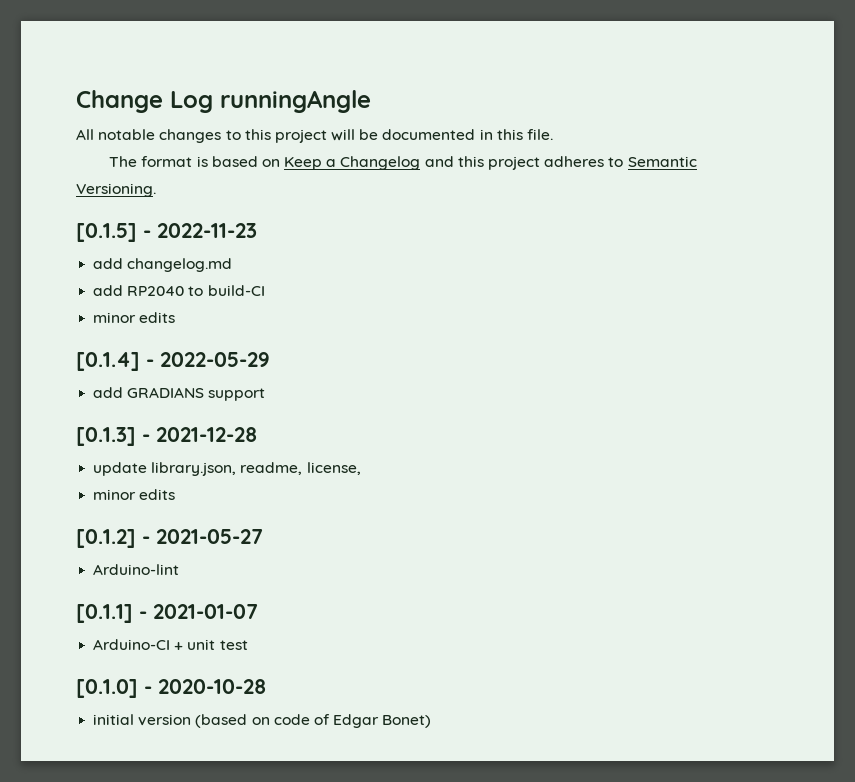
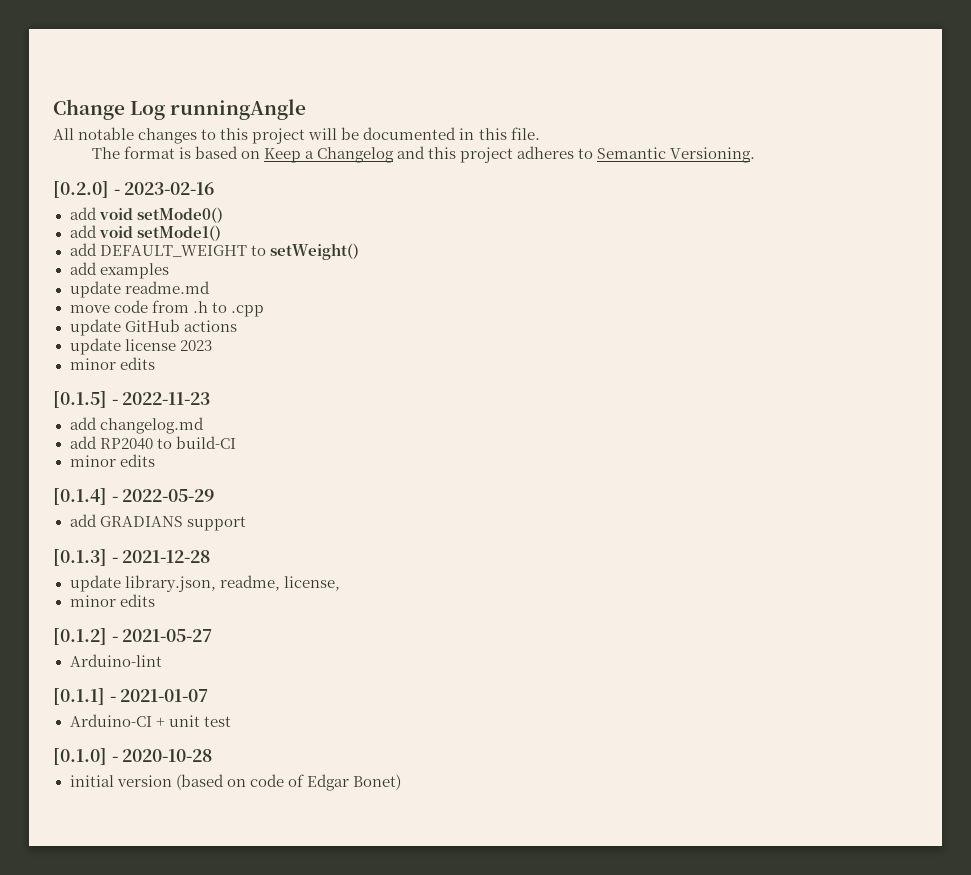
(156, 190) none -> [53,181,215,198] [69,207,223,223] [69,225,221,241] [69,243,359,260] [69,262,169,279] [69,281,210,298] [69,300,264,317] [69,319,237,336] [69,338,212,355] [69,357,155,370] // [0.2.0] - 2023-02-16 // add void setMode0() // add void setMode1() // add DEFAULT_WEIGHT to setWeight() // add examples // update readme.md // move code from .h to .cpp // update GitHub actions // update license 2023 // minor edits

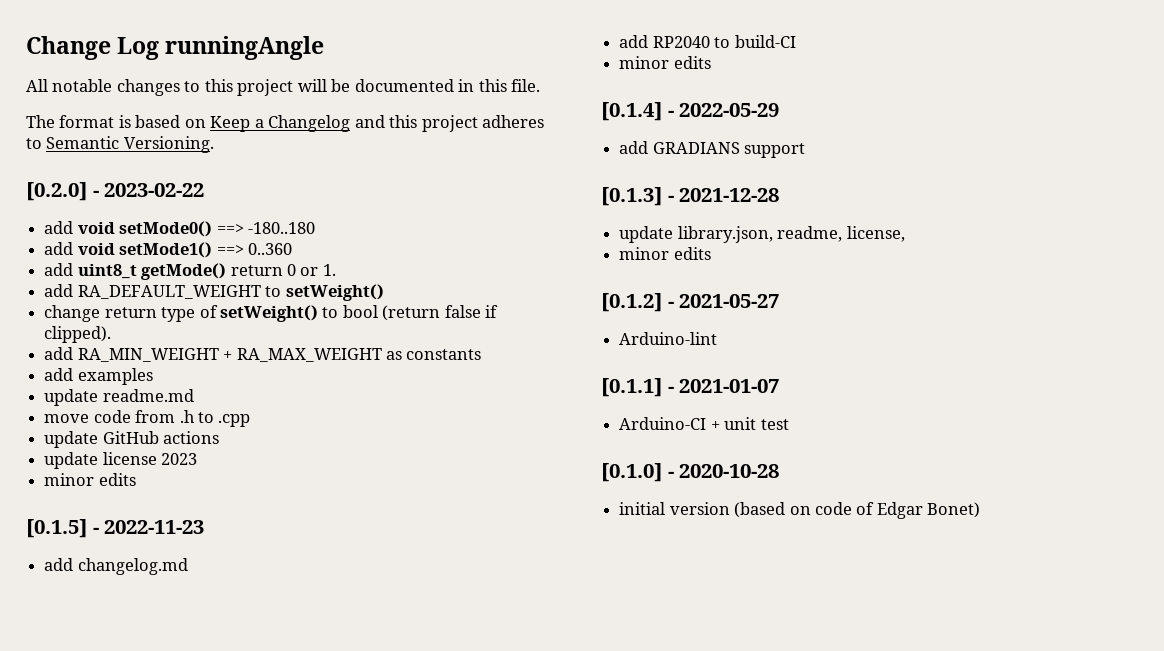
[124,182,215,195] 2023-02-16 -> [104,183,205,197] 2023-02-22
(223, 215) none -> [216,222,315,234] ==> -180..180
[69,243,359,260] // add DEFAULT_WEIGHT to setWeight() -> [216,243,292,255] [44,263,336,280] [44,284,384,301] [44,305,499,322] [44,326,112,343] [44,347,482,362] ==> 0..360 // add uint8_t getMode() return 0 or 1. // add RA_DEFAULT_WEIGHT to setWeight() // change return type of setWeight() to bool (return false if clipped). // add RA_MIN_WEIGHT + RA_MAX_WEIGHT as constants

